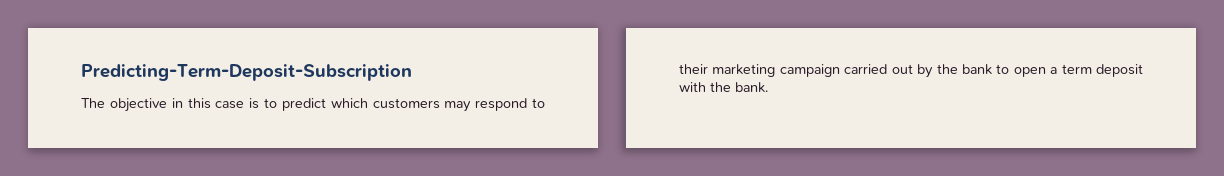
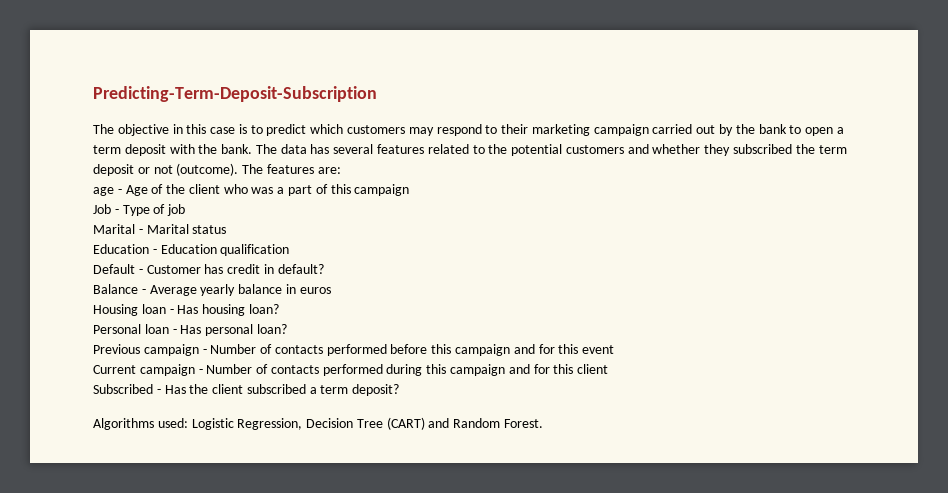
(768, 87) none -> [255,144,847,156] [93,163,341,176] [93,184,410,196] [93,204,186,216] [93,224,227,234] [93,244,290,256] [93,264,324,274] [93,284,331,296] [93,304,279,316] [93,324,287,336] [93,344,615,356] [93,364,609,376] [93,384,400,396] [93,417,544,430] The data has several features related to the potential customers and whether they subscribed the term deposit or not (outcome). The features are: // age - Age of the client who was a part of this campaign // Job - Type of job // Marital - Marital status // Education - Education qualification // Default - Customer has credit in default? // Balance - Average yearly balance in euros // Housing loan - Has housing loan? // Personal loan - Has personal loan? // Previous campaign - Number of contacts performed before this campaign and for this event // Current campaign - Number of contacts performed during this campaign and for this client // Subscribed - Has the client subscribed a term deposit? // Algorithms used: Logistic Regression, Decision Tree (CART) and Random Forest.

